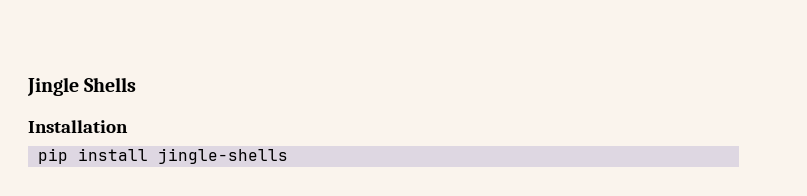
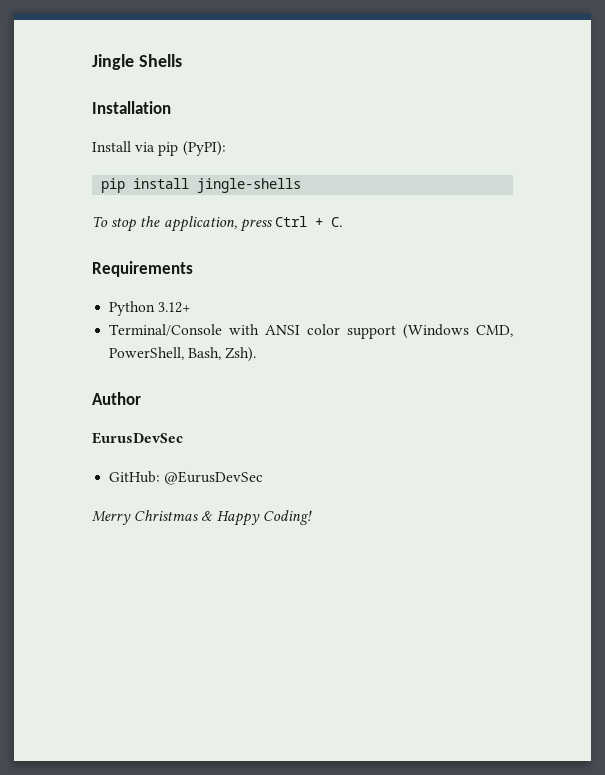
(128, 126) none -> [92,141,226,156] // Install via pip (PyPI):
(288, 156) none -> [92,216,342,232] [92,261,193,277] [109,301,192,316] [109,324,513,339] [109,347,257,362] [92,392,141,405] [92,432,183,444] [109,471,264,485] [92,510,312,526] // To stop the application, press Ctrl + C. // Requirements // Python 3.12+ // Terminal/Console with ANSI color support (Windows CMD, PowerShell, Bash, Zsh). // Author // EurusDevSec // GitHub: @EurusDevSec // Merry Christmas & Happy Coding!

